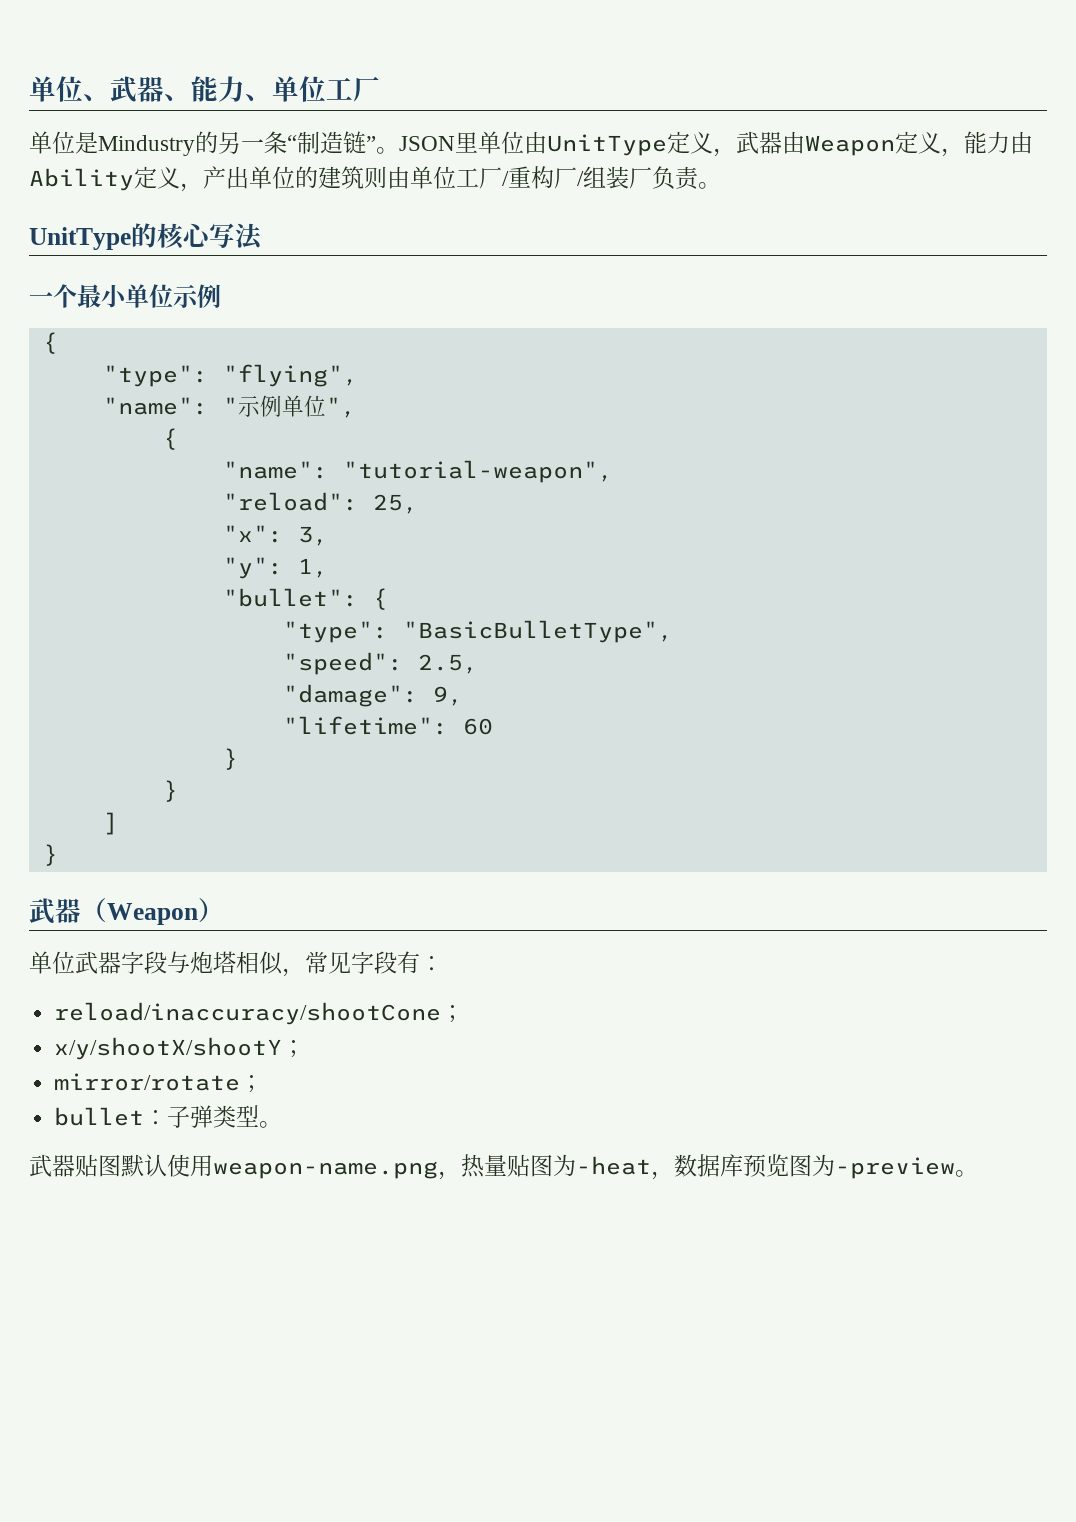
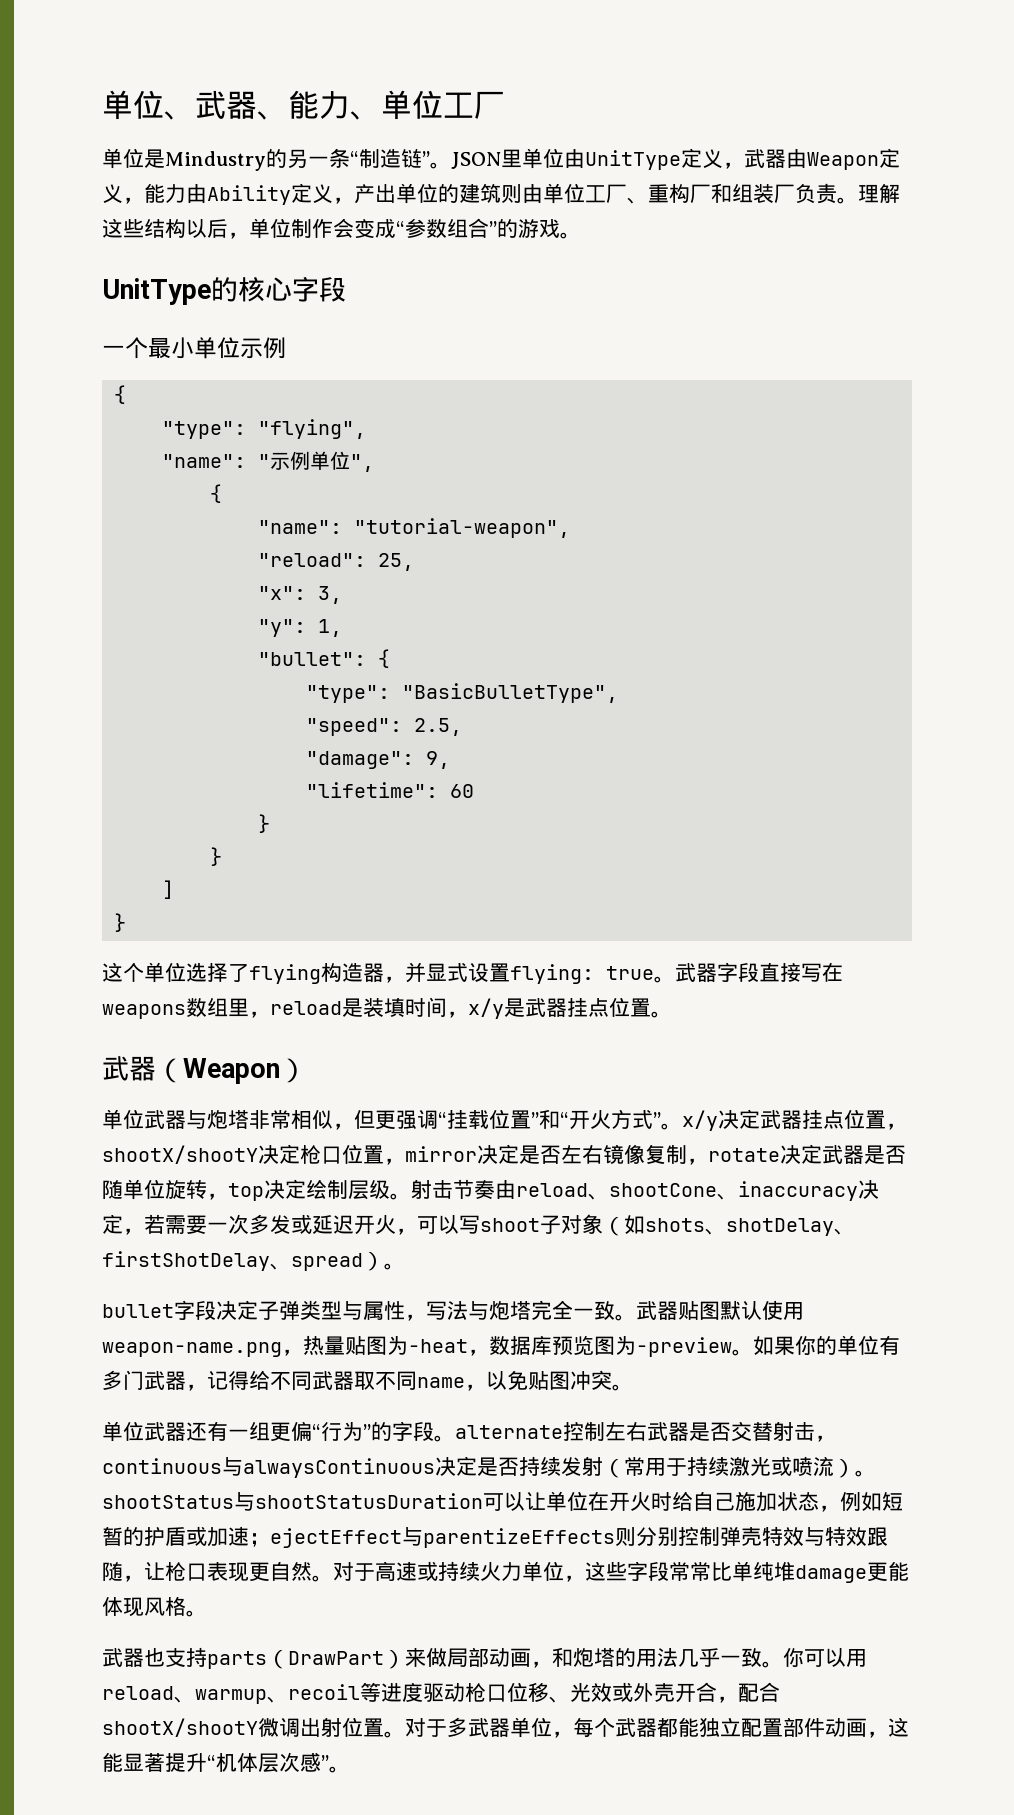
[502,166,584,189] /重构厂/ -> [627,183,732,204] 、重构厂和
(721, 185) none -> [858,183,900,203] [102,218,581,239] 理解这些结构以后，单位制作会变成“参数组合”的游戏。
[209,223,263,250] 写法 -> [292,276,346,302] 字段
(58, 855) none -> [102,962,843,984] [102,997,672,1019] // 这个单位选择了flying构造器，并显式设置flying: true。武器字段直接写在weapons数组里，reload是装填时间，x/y是武器挂点位置。
[121,951,443,977] [54,1002,465,1025] [54,1037,306,1060] [54,1073,264,1093] [54,1105,283,1128] 字段与炮塔相似，常见字段有： // reload/inaccuracy/shootCone； // x/y/shootX/shootY； // mirror/rotate； // bullet：子弹类型。 // -> [186,1109,907,1131] [102,1144,906,1165] [102,1179,879,1201] [102,1214,855,1236] [102,1251,405,1271] [102,1300,636,1321] 与炮塔非常相似，但更强调“挂载位置”和“开火方式”。x/y决定武器挂点位置，shootX/shootY决定枪口位置，mirror决定是否左右镜像复制，rotate决定武器是否随单位旋转，top决定绘制层级。射击节奏由reload、shootCone、inaccuracy决定，若需要一次多发或延迟开火，可以写shoot子对象（如shots、shotDelay、firstShotDelay、spread）。 // bullet字段决定子弹类型与属性，写法与炮塔完全一致。
(978, 1173) none -> [753,1335,900,1356] [102,1370,633,1391] [102,1421,836,1442] [102,1456,876,1478] [102,1491,903,1512] [102,1526,888,1548] [102,1561,909,1583] [102,1596,207,1617] [102,1647,867,1669] [102,1682,780,1704] [102,1717,909,1738] [102,1752,350,1773] 如果你的单位有多门武器，记得给不同武器取不同name，以免贴图冲突。 // 单位武器还有一组更偏“行为”的字段。alternate控制左右武器是否交替射击，continuous与alwaysContinuous决定是否持续发射（常用于持续激光或喷流）。shootStatus与shootStatusDuration可以让单位在开火时给自己施加状态，例如短暂的护盾或加速；ejectEffect与parentizeEffects则分别控制弹壳特效与特效跟随，让枪口表现更自然。对于高速或持续火力单位，这些字段常常比单纯堆damage更能体现风格。 // 武器也支持parts（DrawPart）来做局部动画，和炮塔的用法几乎一致。你可以用reload、warmup、recoil等进度驱动枪口位移、光效或外壳开合，配合shootX/shootY微调出射位置。对于多武器单位，每个武器都能独立配置部件动画，这能显著提升“机体层次感”。

